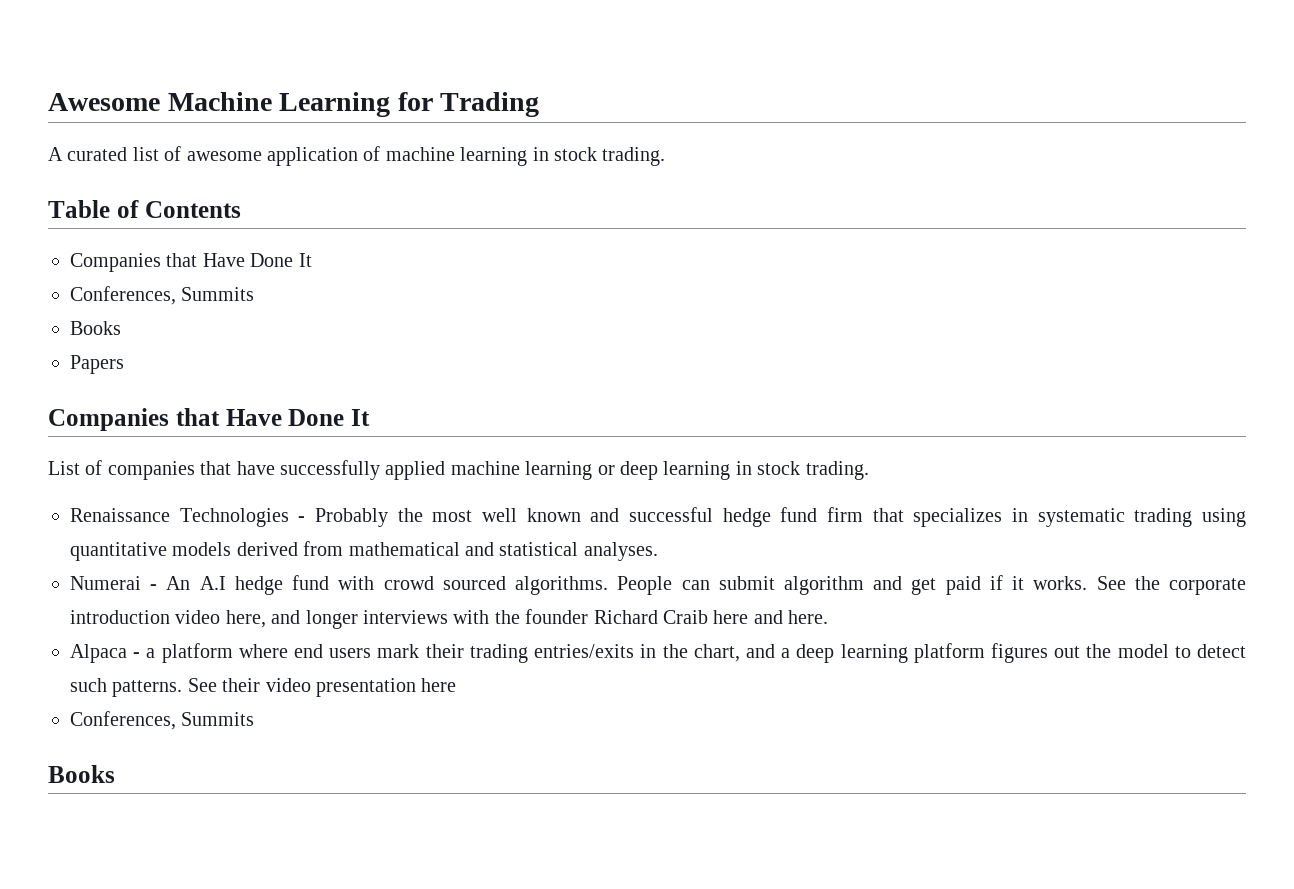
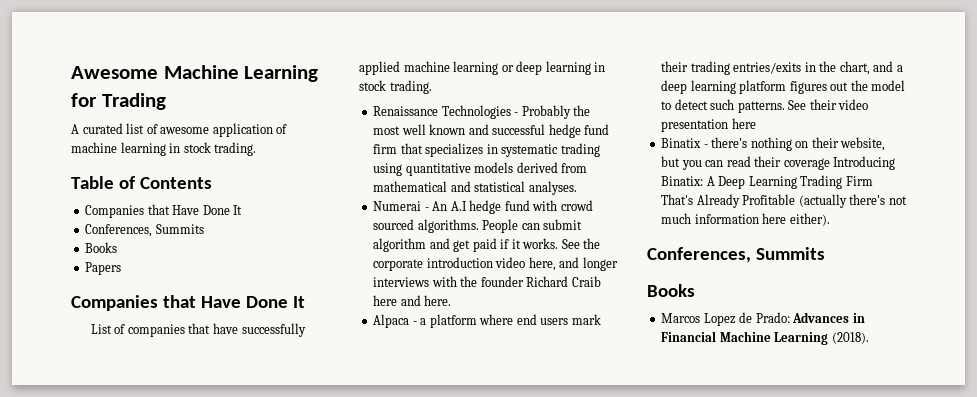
[70,711,255,730] [48,765,115,783] Conferences, Summits // Books -> [661,137,886,151] [661,156,896,170] [661,175,873,189] [661,194,907,208] [661,213,830,226] [647,247,825,263] [647,284,695,297] [661,312,865,326] [661,331,869,345] Binatix - there's nothing on their website, but you can read their coverage Introducing Binatix: A Deep Learning Trading Firm That's Already Profitable (actually there's not much information here either). // Conferences, Summits // Books // Marcos Lopez de Prado: Advances in Financial Machine Learning (2018).

